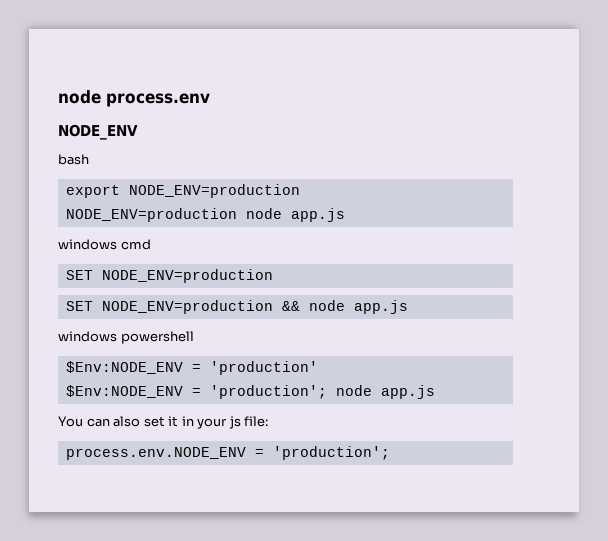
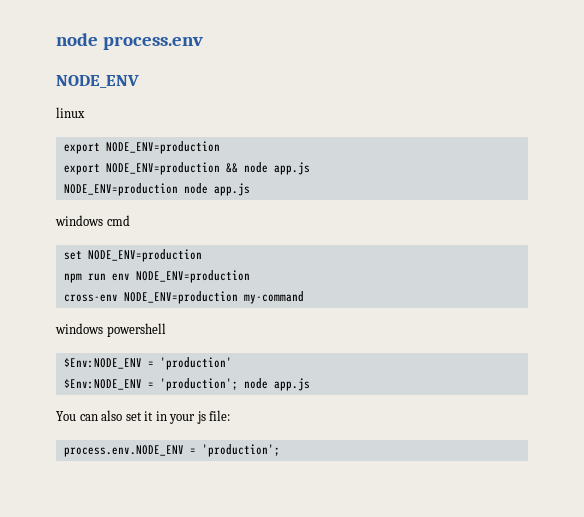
[58,154,89,165] [65,184,300,198] bash // export NODE_ENV=production -> [56,107,85,118] [63,141,220,154] [63,162,310,175] linux // export NODE_ENV=production // export NODE_ENV=production && node app.js
[65,269,273,283] [65,300,408,314] SET NODE_ENV=production // SET NODE_ENV=production && node app.js -> [63,249,202,262] [63,270,250,283] [63,291,304,304] set NODE_ENV=production // npm run env NODE_ENV=production // cross-env NODE_ENV=production my-command

